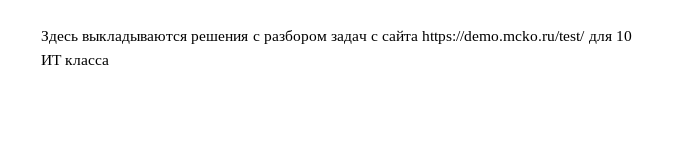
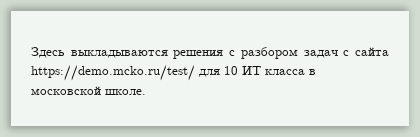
(110, 61) none -> [309,69,316,75] [31,86,146,95] в московской школе.

